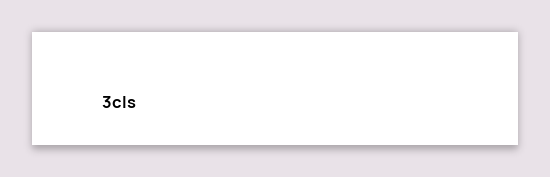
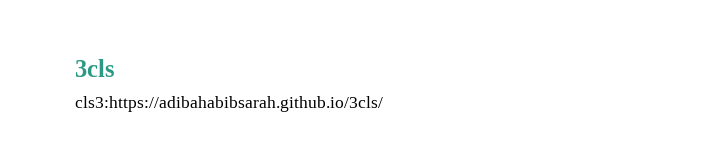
(136, 102) none -> [75,96,383,112] // cls3:https://adibahabibsarah.github.io/3cls/

